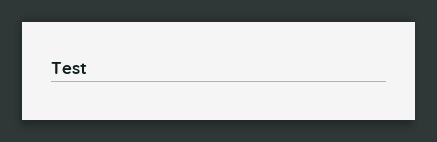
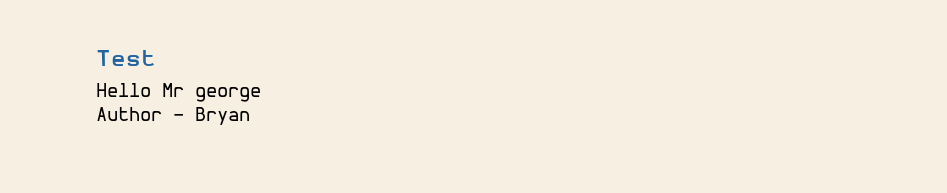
(87, 68) none -> [96,83,261,102] [96,107,250,125] // Hello Mr george // Author - Bryan

